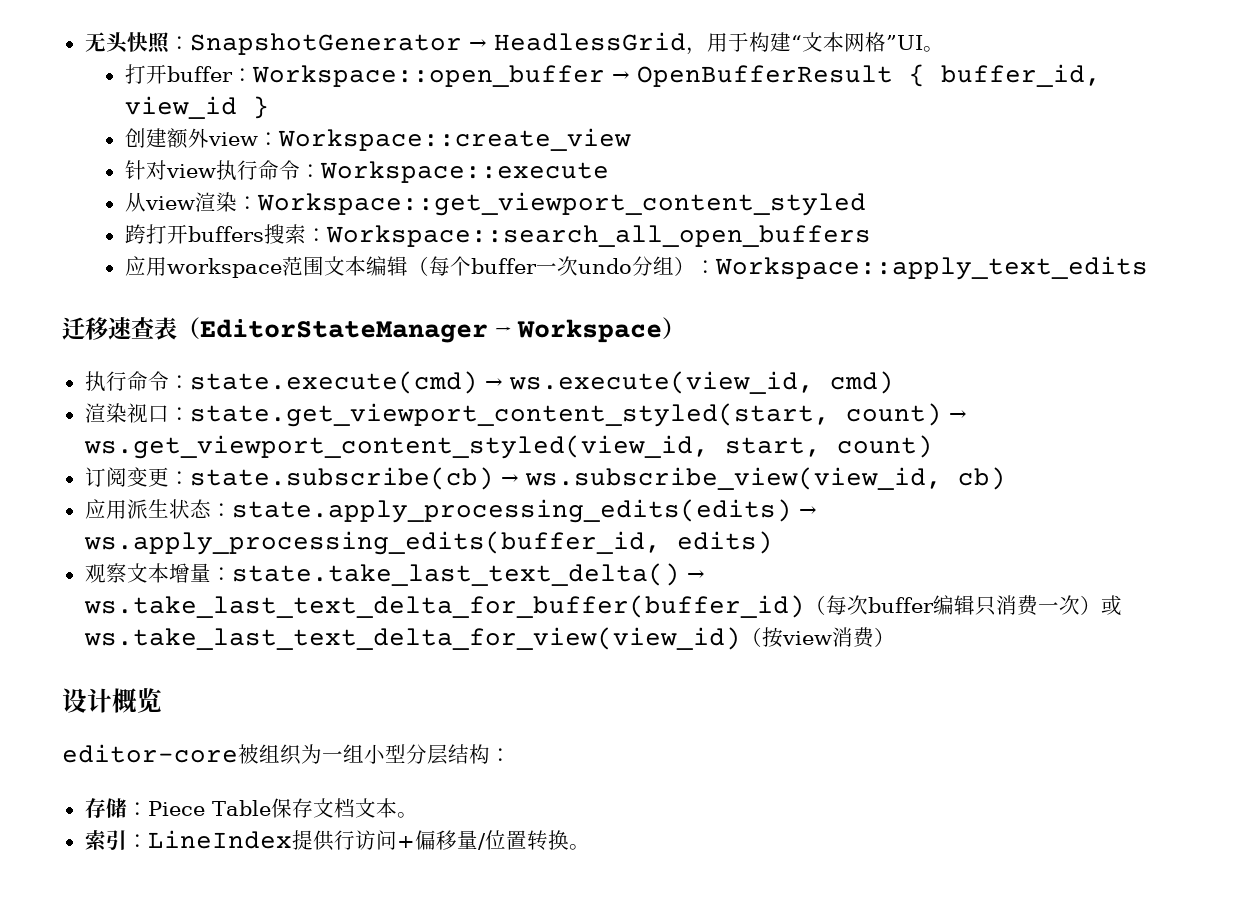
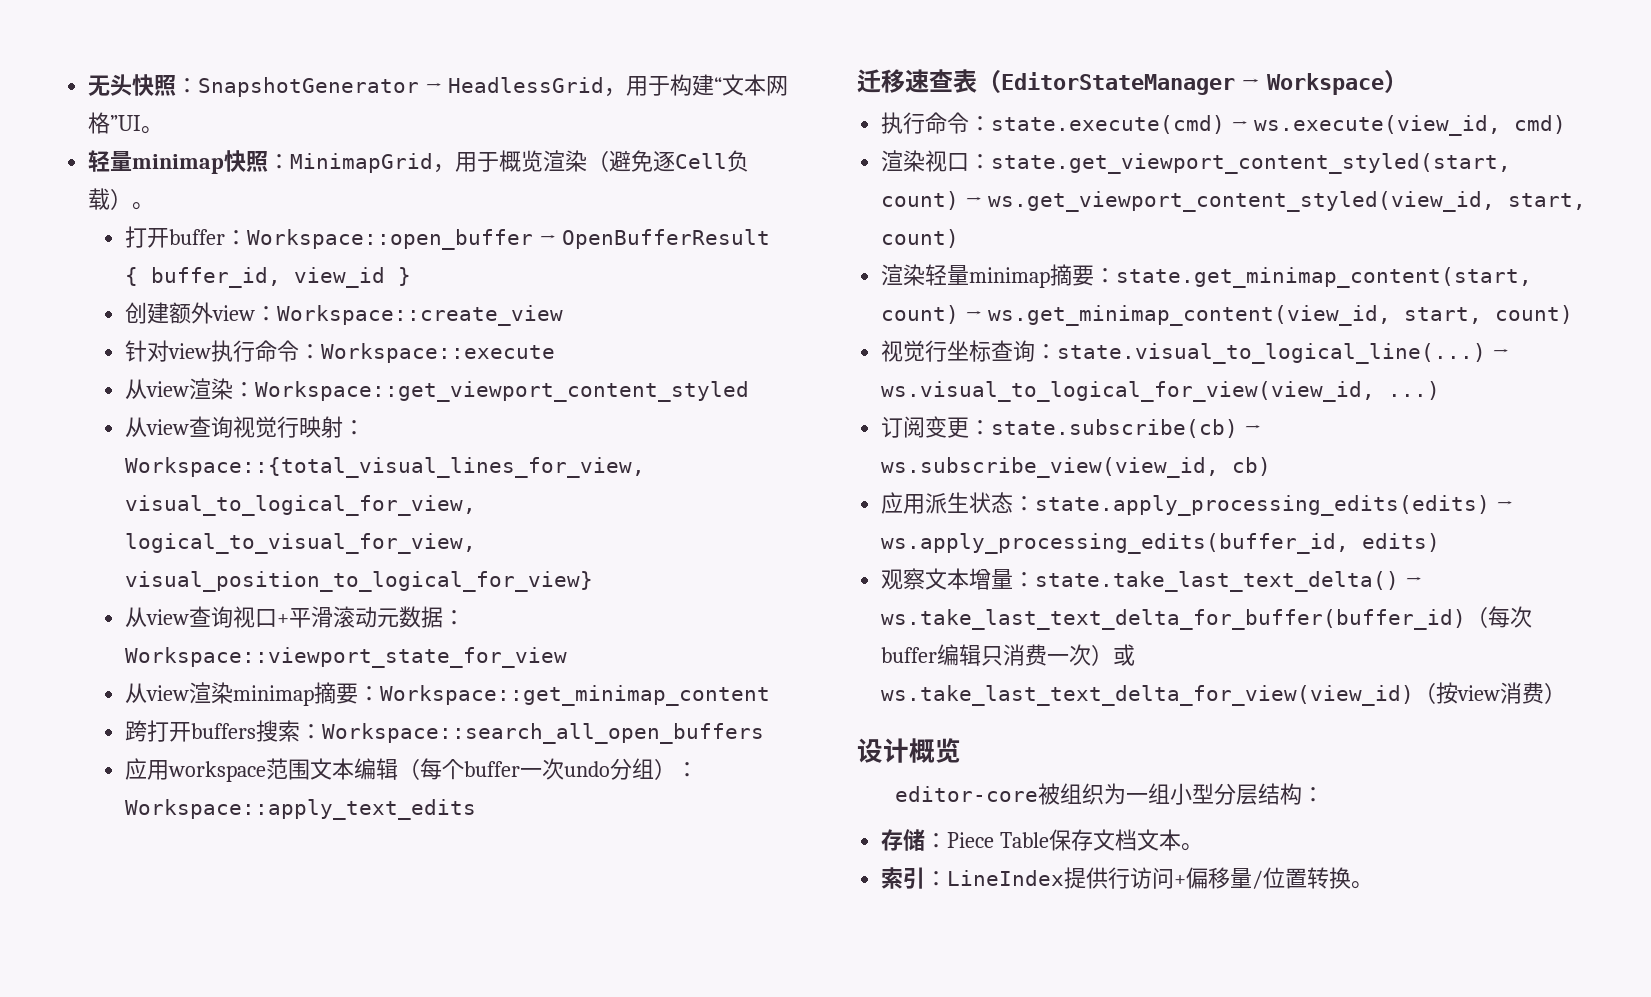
(944, 49) none -> [88,150,750,174] [88,188,155,210] // 轻量minimap快照：MinimapGrid，用于概览渲染（避免逐Cell负载）。
(866, 204) none -> [125,416,366,438] [125,457,646,478] [125,495,477,516] [125,533,477,554] [125,571,594,592] [125,606,466,628] [125,647,568,668] [125,682,771,706] // 从view查询视觉行映射：Workspace::{total_visual_lines_for_view, visual_to_logical_for_view, logical_to_visual_for_view, visual_position_to_logical_for_view} // 从view查询视口+平滑滚动元数据：Workspace::viewport_state_for_view // 从view渲染minimap摘要：Workspace::get_minimap_content
(933, 446) none -> [881,264,1533,288] [881,305,1574,326] [881,340,1510,364] [881,381,1441,402] // 渲染轻量minimap摘要：state.get_minimap_content(start, count) → ws.get_minimap_content(view_id, start, count) // 视觉行坐标查询：state.visual_to_logical_line(...) → ws.visual_to_logical_for_view(view_id, ...)

